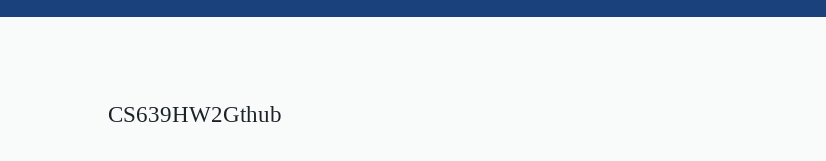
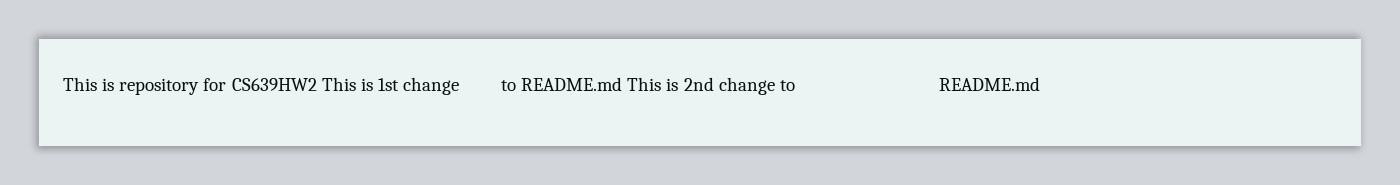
[108,106,282,122] CS639HW2Gthub -> [63,77,1040,95] This is repository for CS639HW2 This is 1st change to README.md This is 2nd change to README.md

